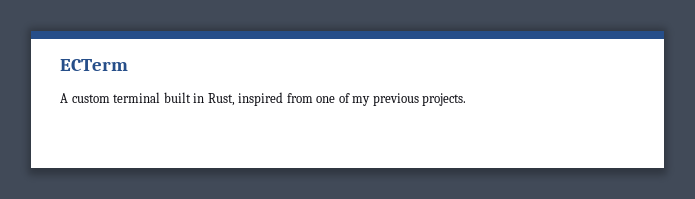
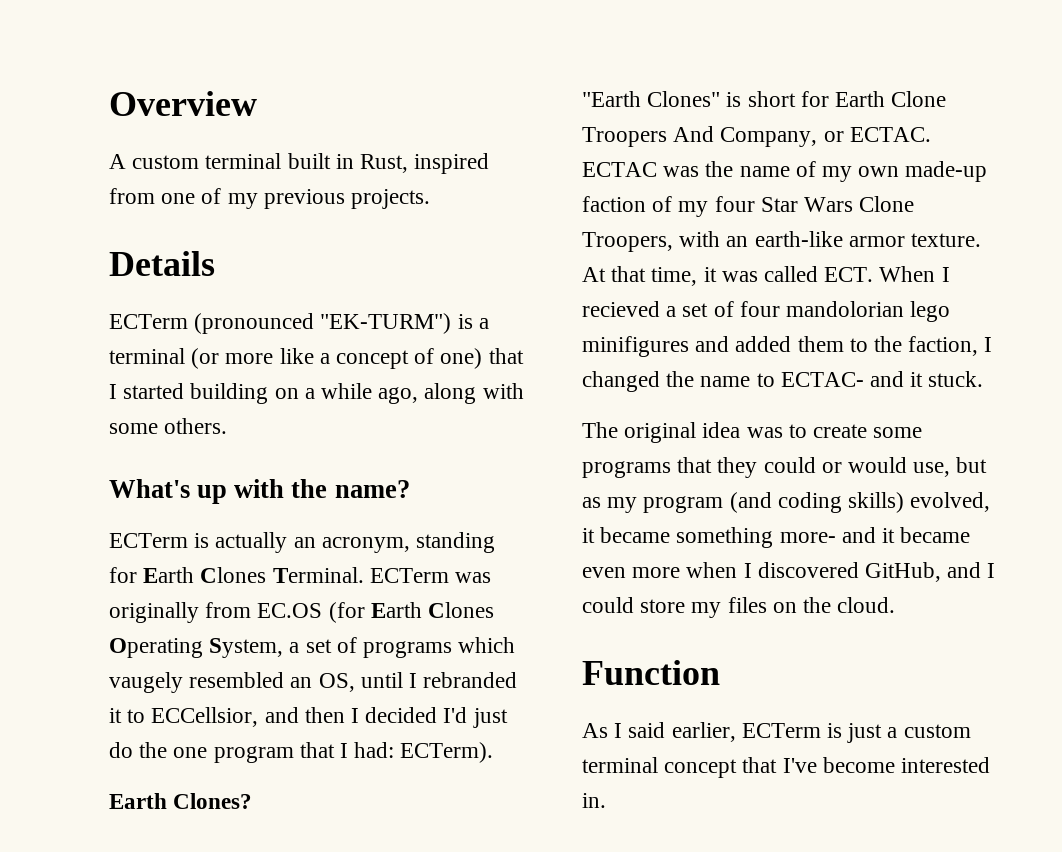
[60,59,128,71] ECTerm -> [109,91,257,116] Overview
(467, 99) none -> [109,251,215,276] [109,313,489,334] [109,348,524,369] [109,383,524,404] [109,418,228,434] [109,479,410,504] [109,532,496,553] [109,567,492,583] [109,602,495,623] [109,637,516,658] [109,672,518,693] [109,707,508,728] [109,742,494,763] [109,793,253,809] [582,91,947,107] [582,126,931,147] [582,161,988,182] [582,196,915,217] [582,231,982,252] [582,266,950,286] [582,301,951,322] [582,336,993,357] [582,371,984,392] [582,422,923,443] [582,457,988,478] [582,492,991,513] [582,527,971,548] [582,562,996,582] [582,597,896,618] [582,660,720,685] [582,722,971,743] [582,757,991,778] [582,793,606,808] // Details // ECTerm (pronounced "EK-TURM") is a terminal (or more like a concept of one) that I started building on a while ago, along with some others. // What's up with the name? // ECTerm is actually an acronym, standing for Earth Clones Terminal. ECTerm was originally from EC.OS (for Earth Clones Operating System, a set of programs which vaugely resembled an OS, until I rebranded it to ECCellsior, and then I decided I'd just do the one program that I had: ECTerm). // Earth Clones? // "Earth Clones" is short for Earth Clone Troopers And Company, or ECTAC. ECTAC was the name of my own made-up faction of my four Star Wars Clone Troopers, with an earth-like armor texture. At that time, it was called ECT. When I recieved a set of four mandolorian lego minifigures and added them to the faction, I changed the name to ECTAC- and it stuck. // The original idea was to create some programs that they could or would use, but as my program (and coding skills) evolved, it became something more- and it became even more when I discovered GitHub, and I could store my files on the cloud. // Function // As I said earlier, ECTerm is just a custom terminal concept that I've become interested in.

